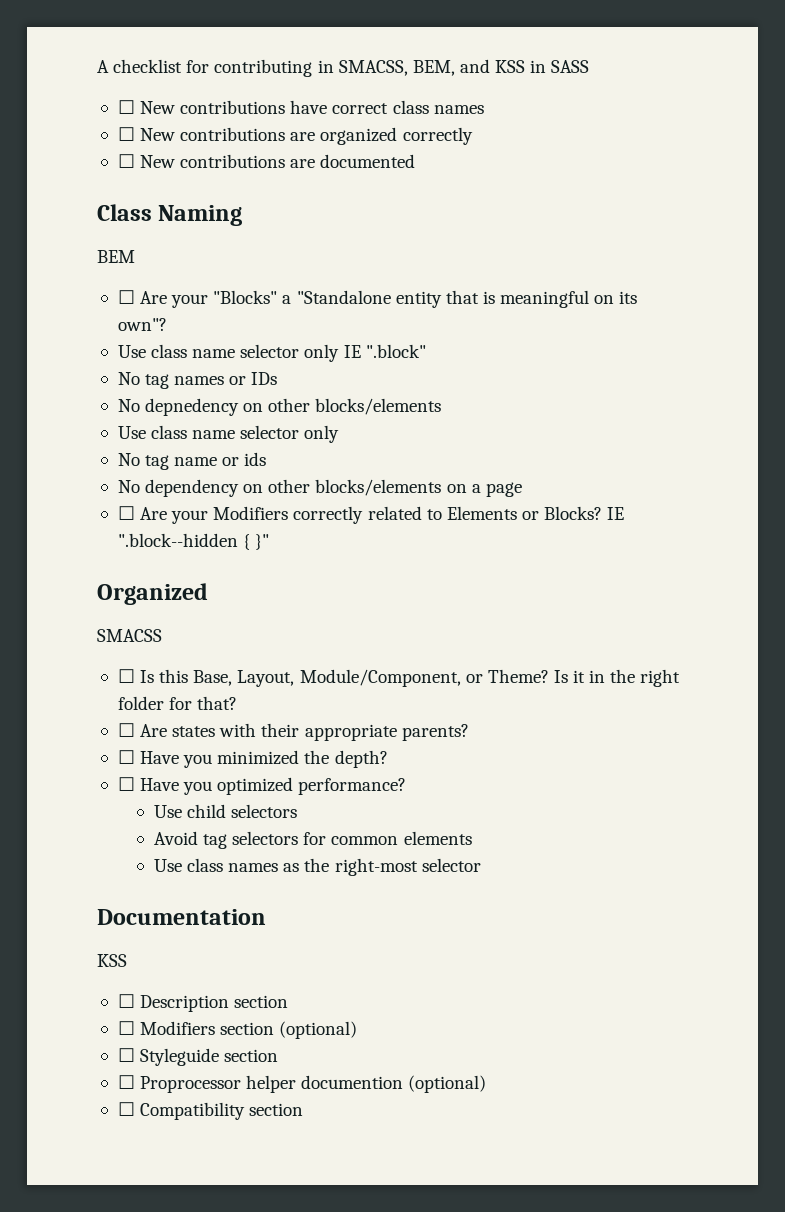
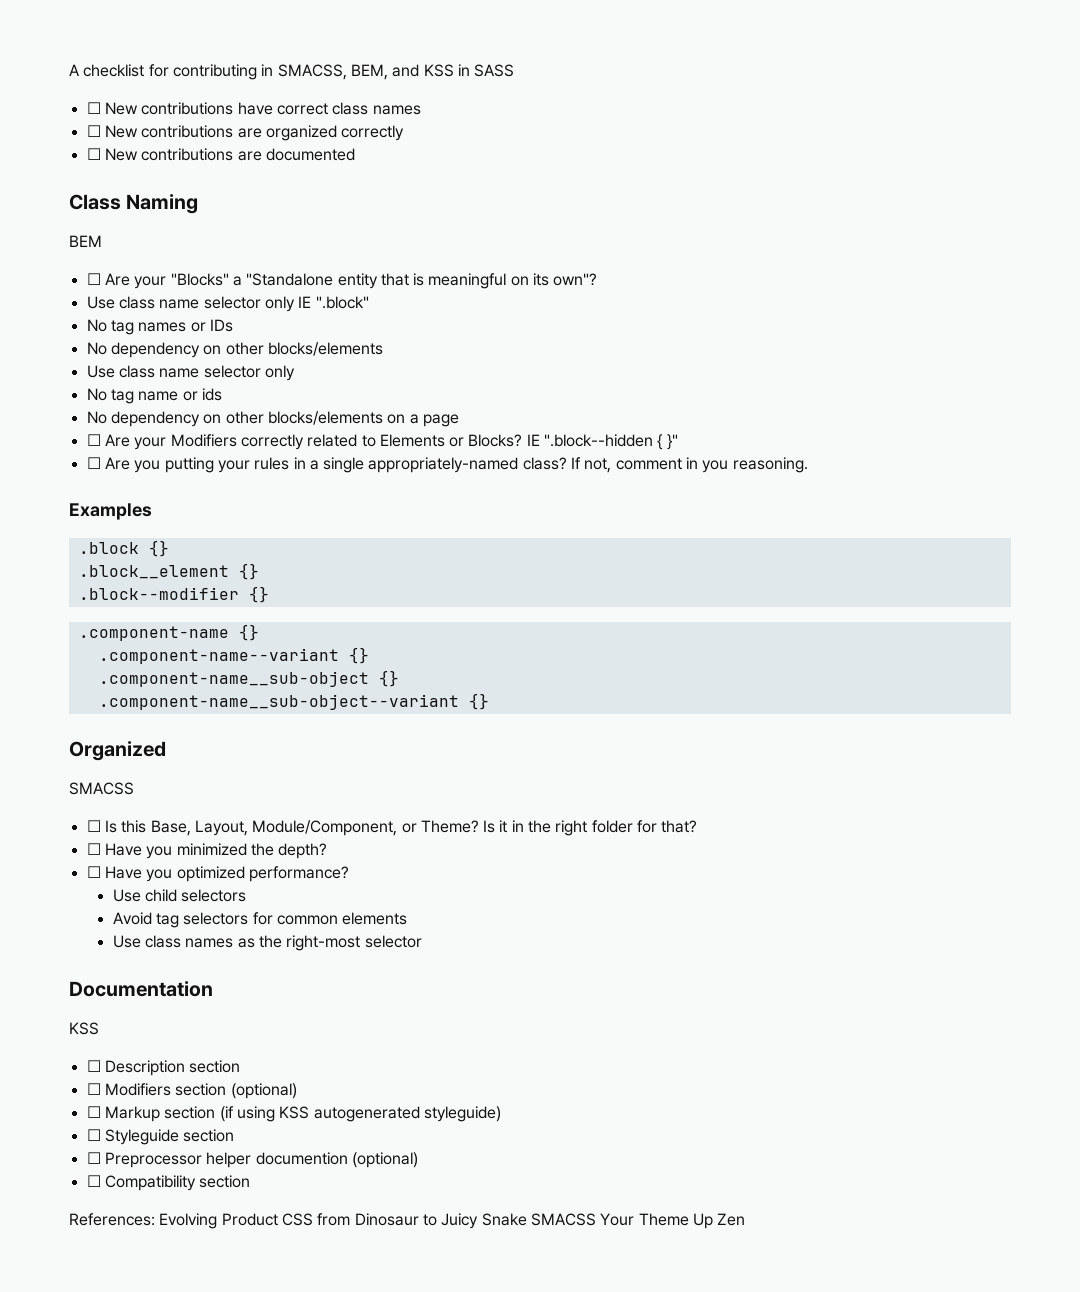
[145,398,240,416] depnedency -> [110,342,200,358] dependency
(270, 542) none -> [86,457,808,473] [69,503,152,520] [78,540,169,557] [78,563,259,580] [78,586,269,603] [78,624,259,641] [98,647,369,664] [98,670,399,687] [98,693,489,710] // ☐ Are you putting your rules in a single appropriately-named class? If not, comment in you reasoning. // Examples // .block {} // .block__element {} // .block--modifier {} // .component-name {} // .component-name--variant {} // .component-name__sub-object {} // .component-name__sub-object--variant {}
[117,723,469,741] // ☐ Are states with their appropriate parents? -> (698, 826) none
(358, 1030) none -> [86,1106,501,1122] // ☐ Markup section (if using KSS autogenerated styleguide)
[140,1076,242,1093] Proprocessor -> [104,1152,202,1168] Preprocessor
(304, 1109) none -> [69,1213,746,1229] // References: Evolving Product CSS from Dinosaur to Juicy Snake SMACSS Your Theme Up Zen

